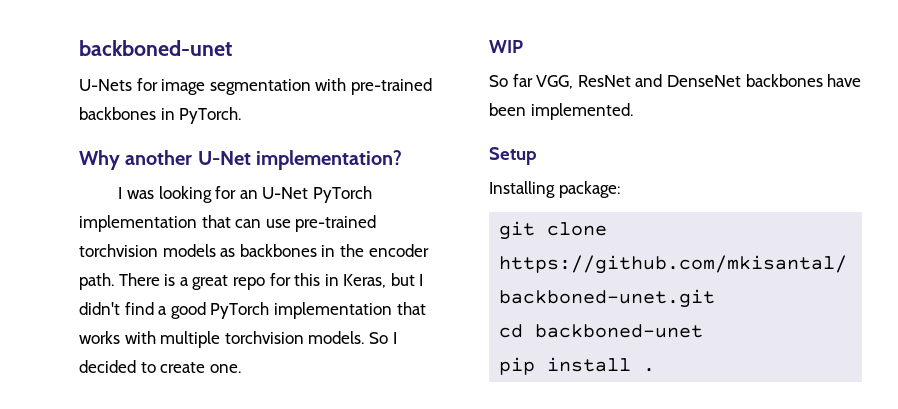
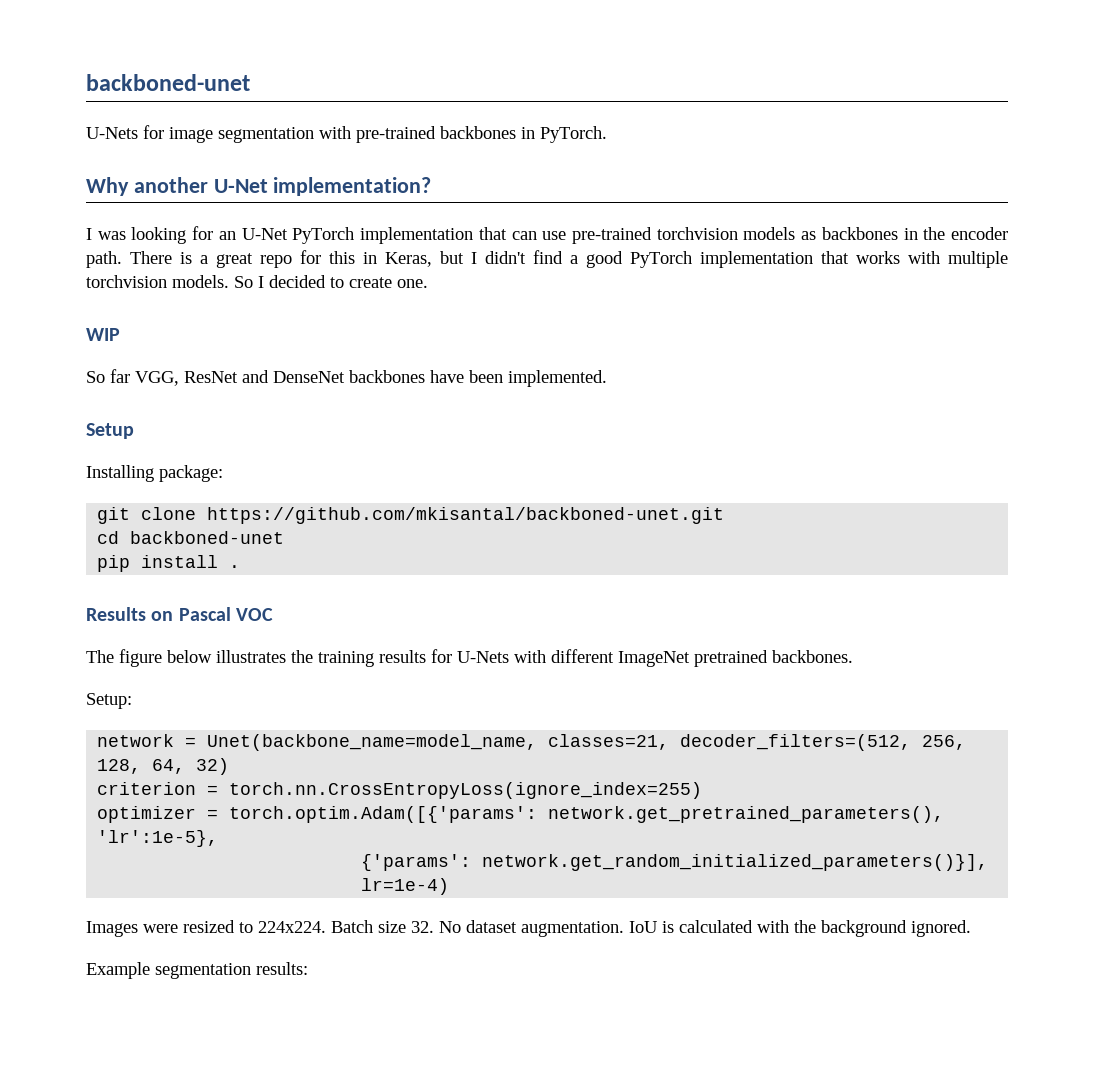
(656, 370) none -> [86,607,274,621] [86,649,853,667] [86,693,132,709] [97,734,967,751] [97,758,230,775] [97,782,703,799] [97,806,945,823] [97,830,219,847] [361,854,989,871] [361,878,450,895] [86,920,971,937] [86,962,308,979] // Results on Pascal VOC // The figure below illustrates the training results for U-Nets with different ImageNet pretrained backbones. // Setup: // network = Unet(backbone_name=model_name, classes=21, decoder_filters=(512, 256, 128, 64, 32) // criterion = torch.nn.CrossEntropyLoss(ignore_index=255) // optimizer = torch.optim.Adam([{'params': network.get_pretrained_parameters(), 'lr':1e-5}, // {'params': network.get_random_initialized_parameters()}], lr=1e-4) // Images were resized to 224x224. Batch size 32. No dataset augmentation. IoU is calculated with the background ignored. // Example segmentation results:

